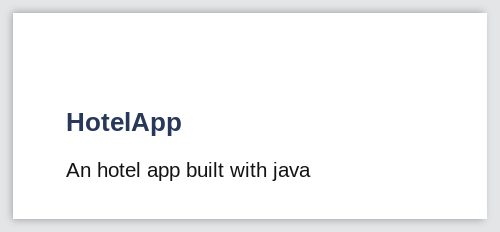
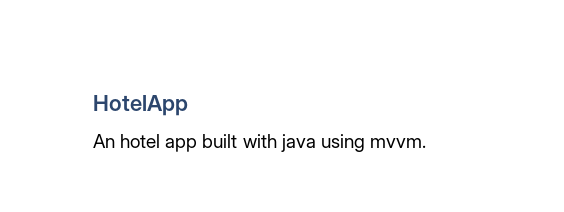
(311, 171) none -> [320,134,426,152] using mvvm.

